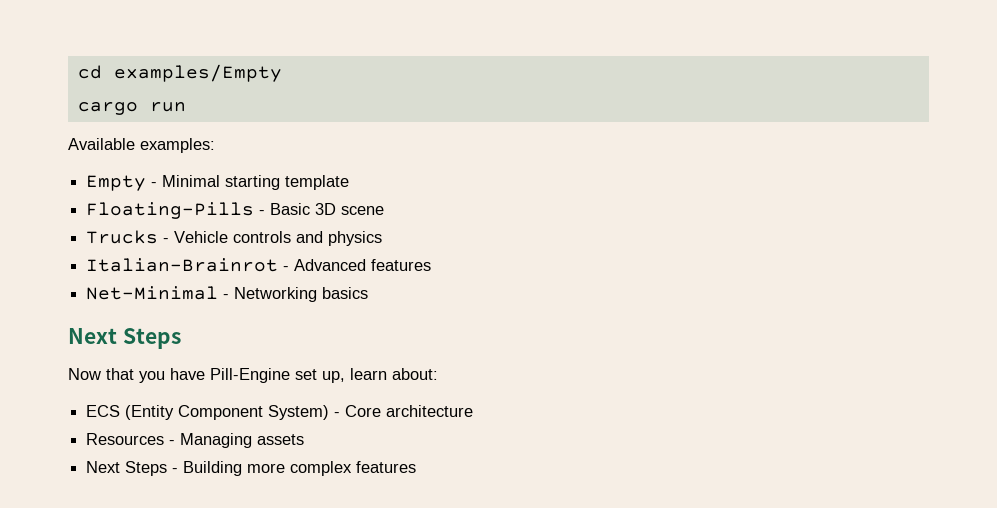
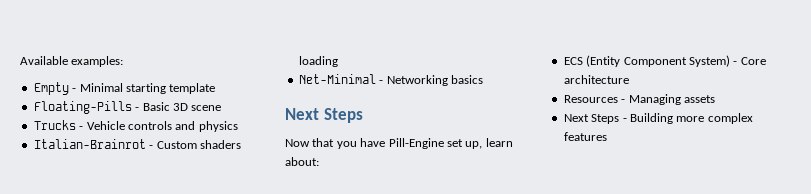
[77,64,282,82] [77,102,186,115] cd examples/Empty // cargo run // -> (20, 60) none
[294,259,432,271] Advanced features -> [156,140,241,149] [298,56,338,67] Custom shaders loading

